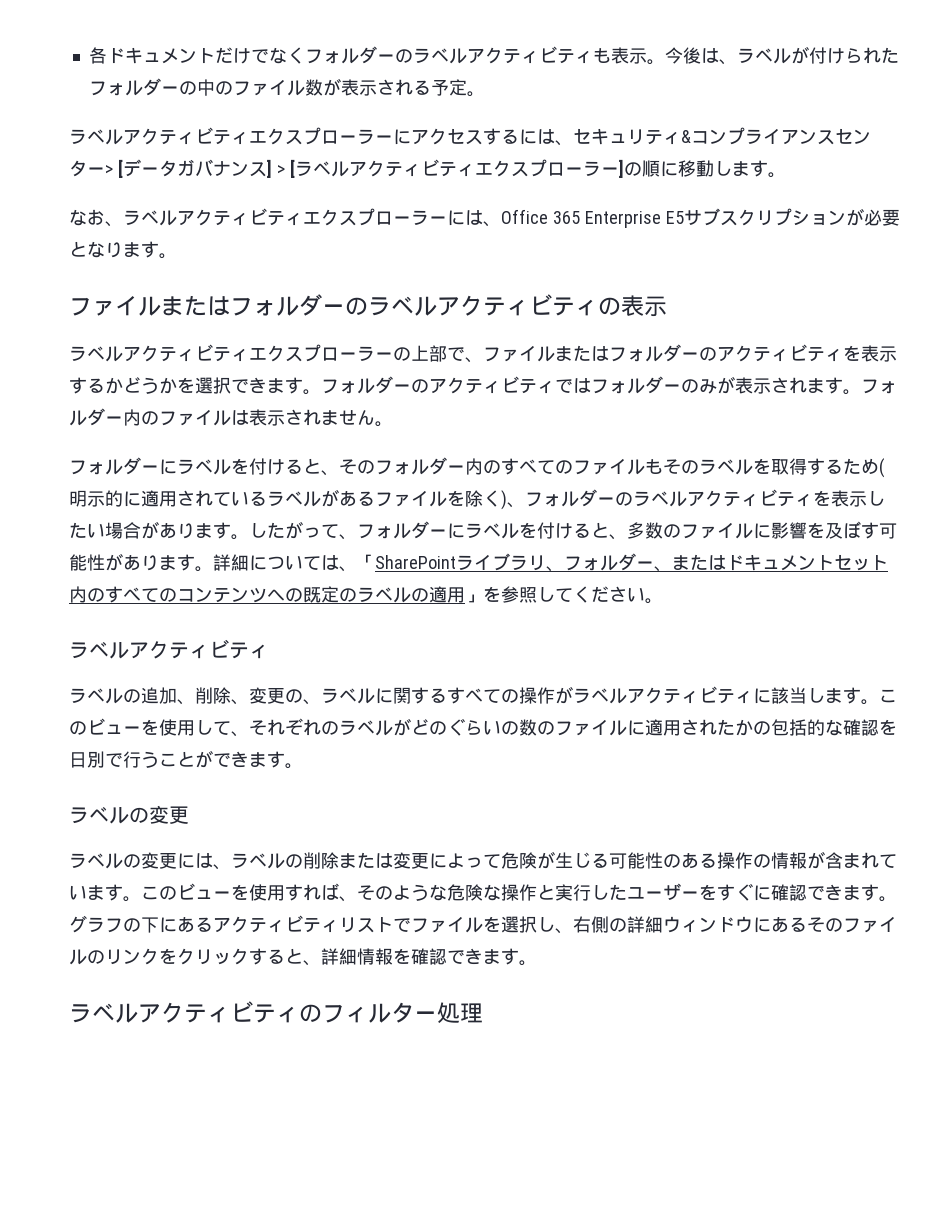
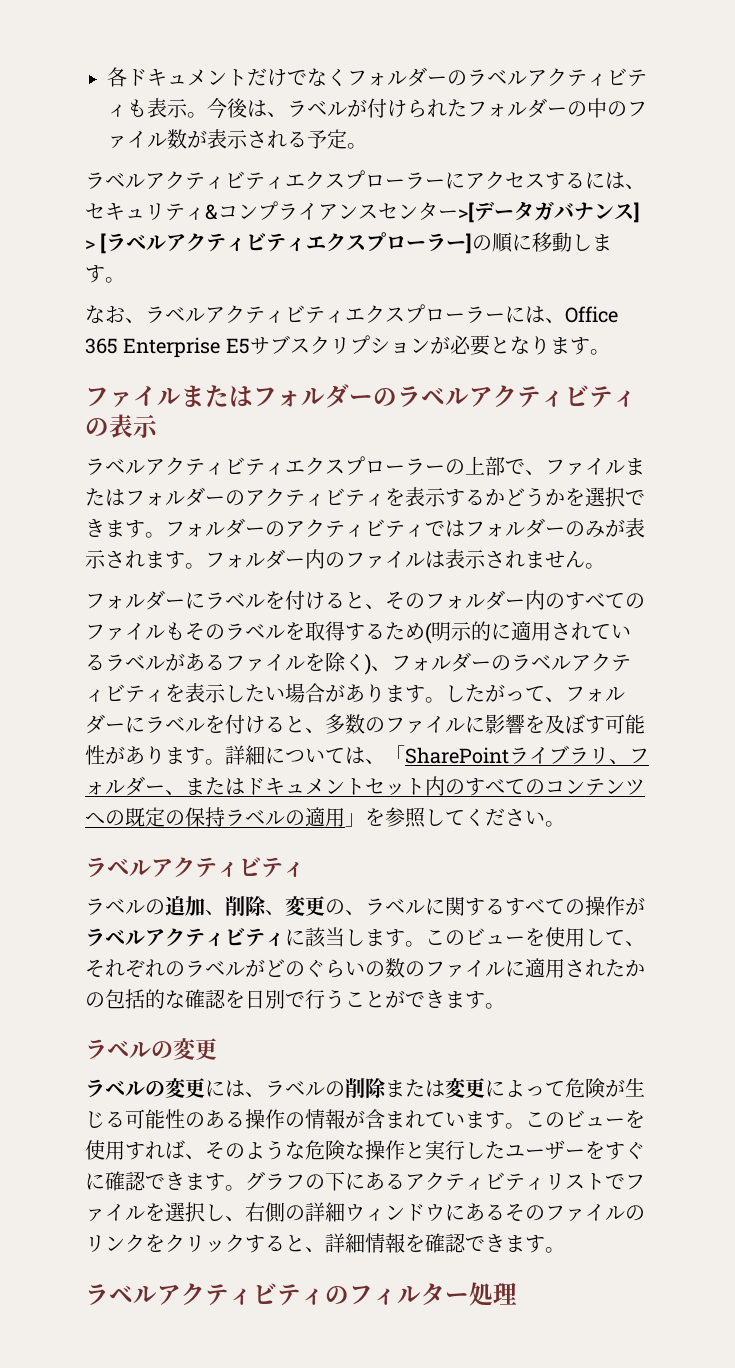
[105,159,123,178] > [ -> [458,202,474,223] >[
(357, 595) none -> [185,807,225,827] 保持

